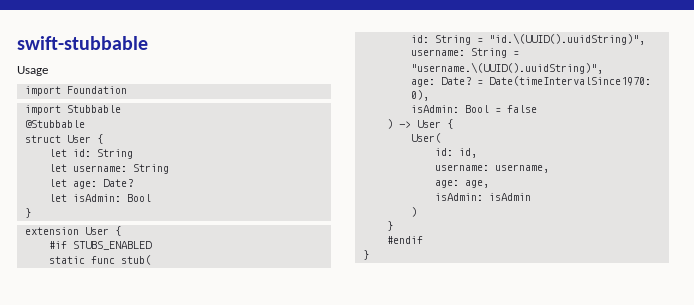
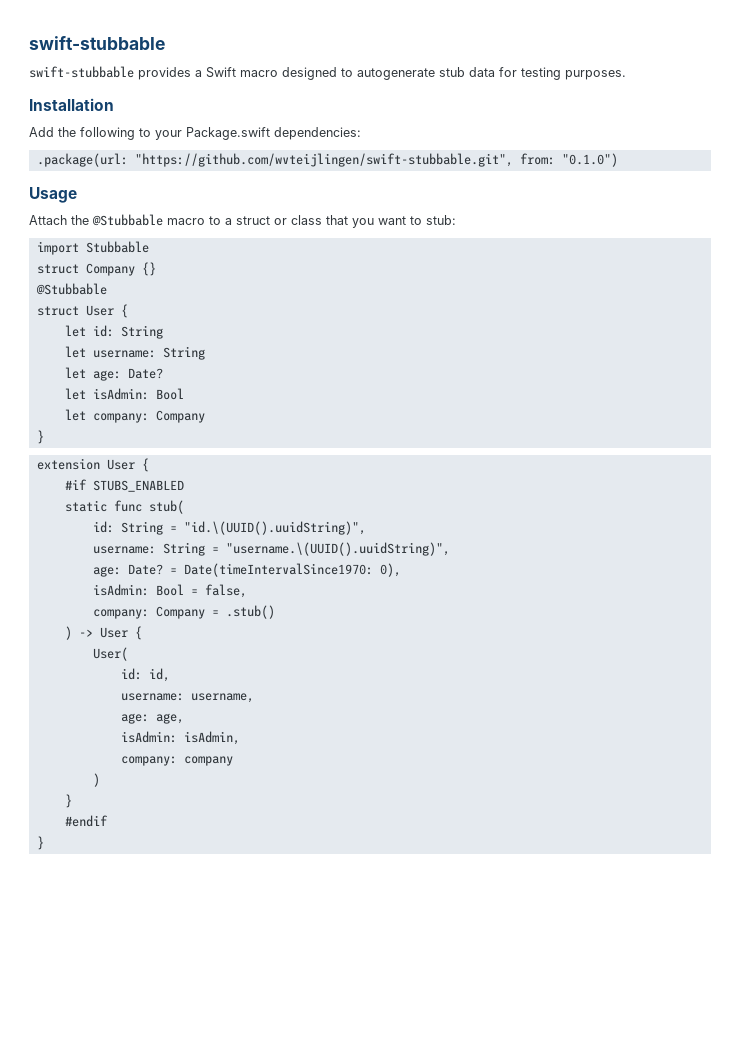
[17,66,48,76] [24,86,127,96] Usage // import Foundation -> [29,66,626,80] [29,98,114,111] [29,127,361,140] [36,153,618,167] [29,187,77,203] [29,214,456,228] swift-stubbable provides a Swift macro designed to autogenerate stub data for testing purposes. // Installation // Add the following to your Package.swift dependencies: // .package(url: "https://github.com/wvteijlingen/swift-stubbable.git", from: "0.1.0") // Usage // Attach the @Stubbable macro to a struct or class that you want to stub:
(121, 109) none -> [36,262,156,276] // struct Company {}
(151, 198) none -> [64,409,205,423] // let company: Company
[506,105,537,113] false -> [204,584,247,598] [92,605,275,619] false, // company: Company = .stub()
[488,193,531,201] isAdmin -> [183,731,240,745] [120,756,233,766] isAdmin, // company: company

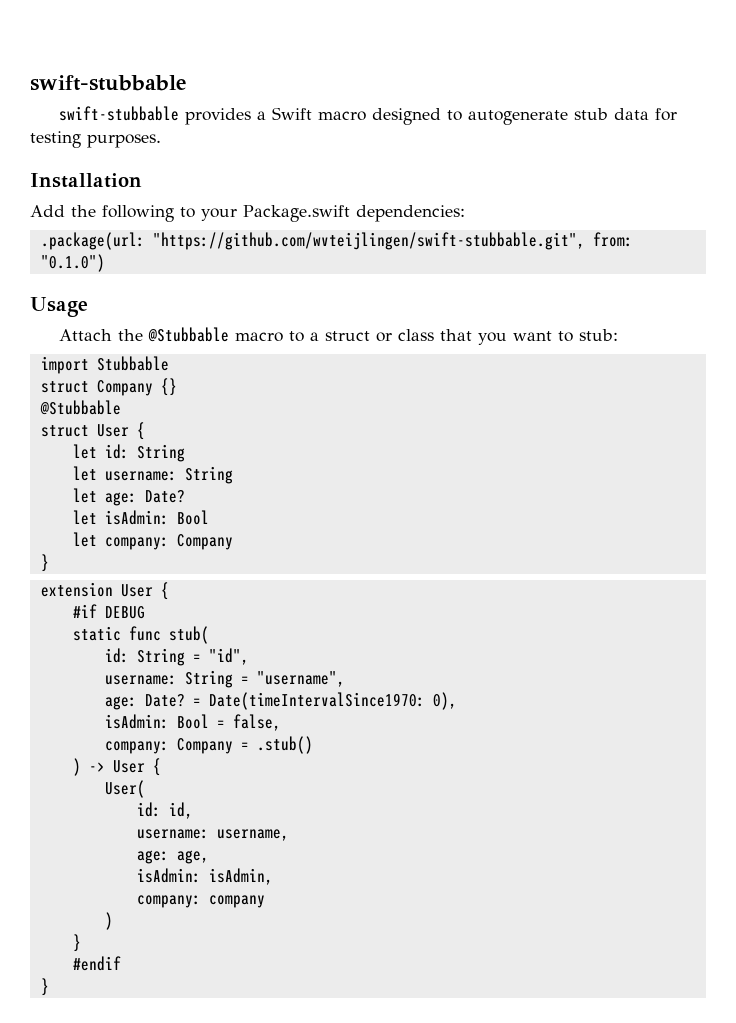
[92,480,184,492] STUBS_ENABLED -> [104,606,145,619] DEBUG
[183,521,366,535] "id.\(UUID().uuidString)", -> [208,648,249,665] "id",
[225,542,450,556] "username.\(UUID().uuidString)", -> [256,671,345,687] "username",

